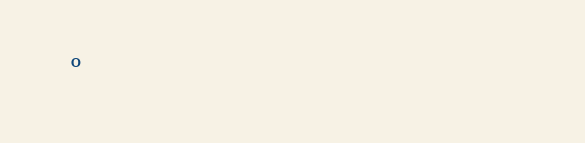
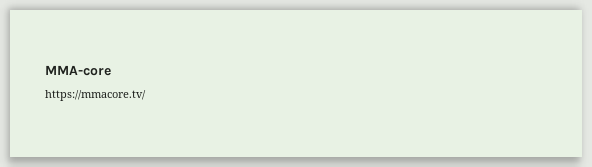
[71,58,81,67] o -> [45,65,111,76] [45,90,146,101] MMA-core // https://mmacore.tv/

